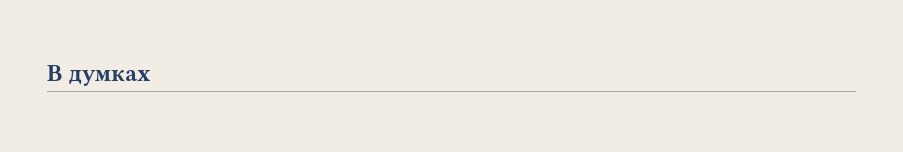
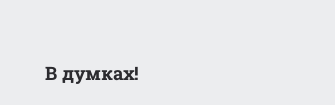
[69,69,152,86] думках -> [62,66,139,84] думках!

